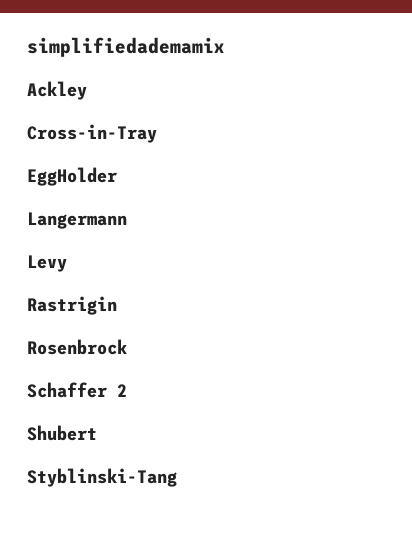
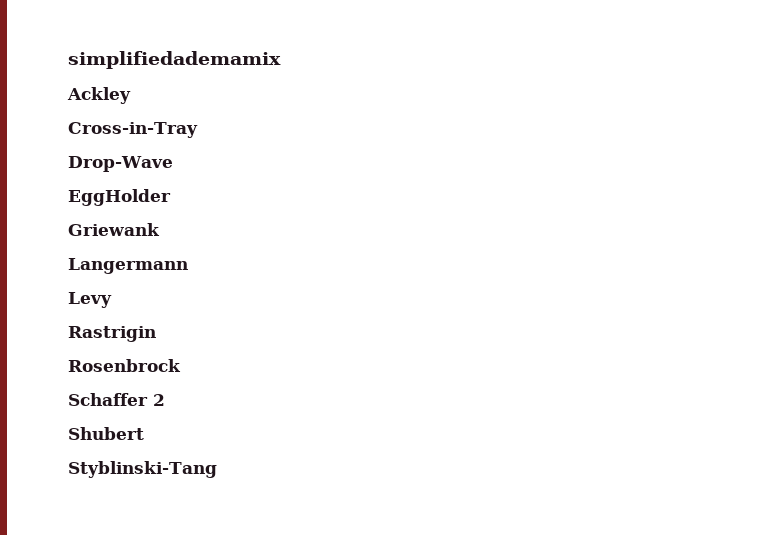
(157, 133) none -> [68,156,173,172] // Drop-Wave
(117, 176) none -> [68,223,160,236] // Griewank

